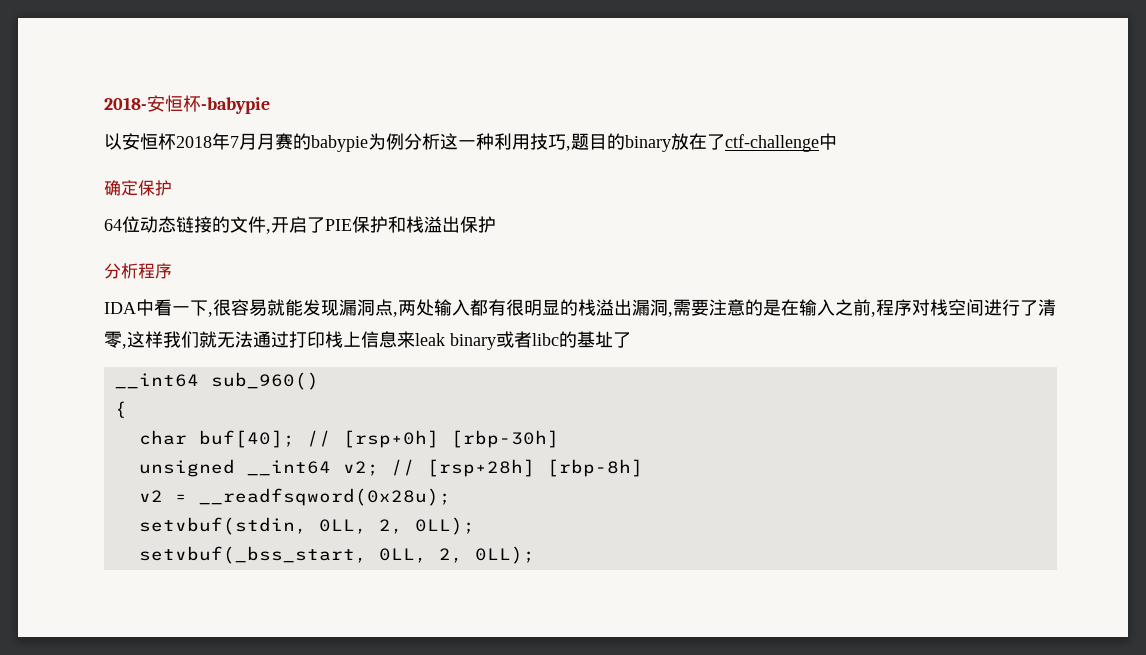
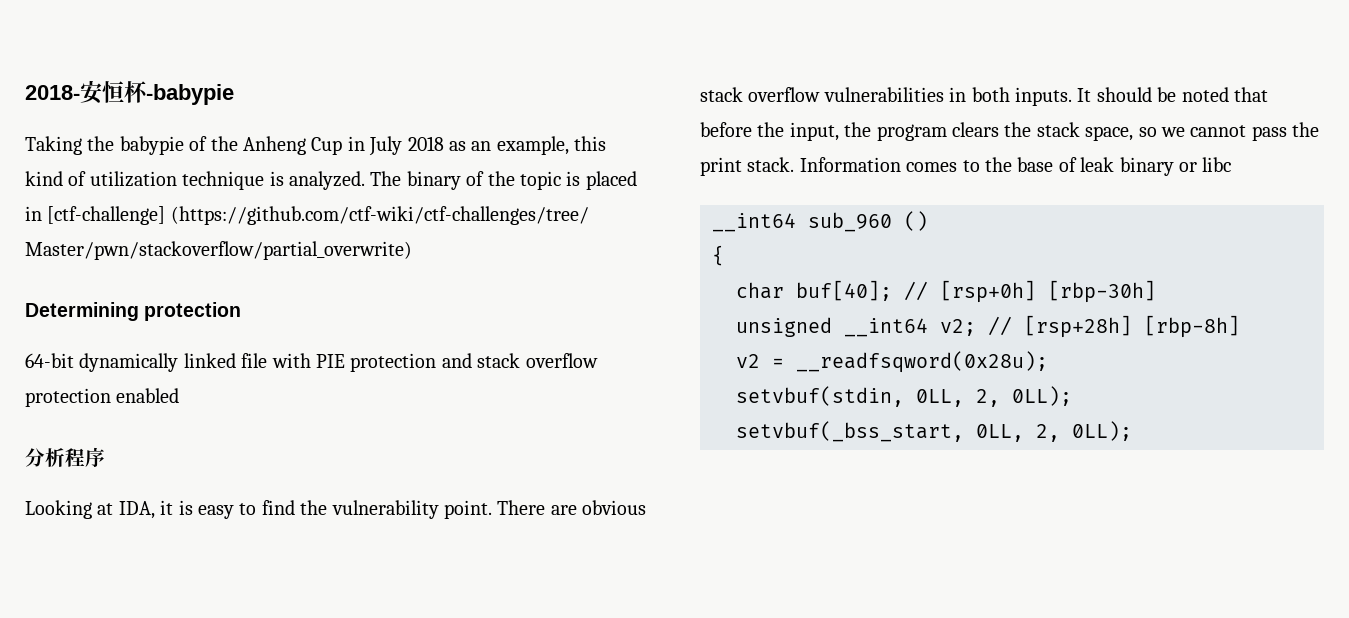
[104,133,837,152] [104,180,172,196] [104,216,496,234] [104,263,172,279] [104,299,1056,317] [104,331,415,349] 以安恒杯2018年7月月赛的babypie为例分析这一种利用技巧,题目的binary放在了ctf-challenge中 // 确定保护 // 64位动态链接的文件,开启了PIE保护和栈溢出保护 // 分析程序 // IDA中看一下,很容易就能发现漏洞点,两处输入都有很明显的栈溢出漏洞,需要注意的是在输入之前,程序对栈空间进行了清零,这样我们就无法通过打印栈上信息来 -> [25,136,607,156] [25,171,637,190] [25,206,589,225] [25,241,412,260] [25,302,242,321] [25,353,598,372] [25,388,180,407] [25,447,105,467] [25,500,647,519] [700,87,1268,106] [700,122,1320,141] [700,157,1077,176] Taking the babypie of the Anheng Cup in July 2018 as an example, this kind of utilization technique is analyzed. The binary of the topic is placed in [ctf-challenge] (https://github.com/ctf-wiki/ctf-challenges/tree/ Master/pwn/stackoverflow/partial_overwrite) // Determining protection // 64-bit dynamically linked file with PIE protection and stack overflow protection enabled // 分析程序 // Looking at IDA, it is easy to find the vulnerability point. There are obvious stack overflow vulnerabilities in both inputs. It should be noted that before the input, the program clears the stack space, so we cannot pass the print stack. Information comes to the base of
[496,331,532,348] 或者 -> [1179,162,1197,172] or
[559,331,631,348] [114,372,319,390] 的基址了 // __int64 sub_960() -> [712,211,928,232] // __int64 sub_960 ()

